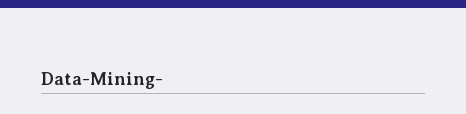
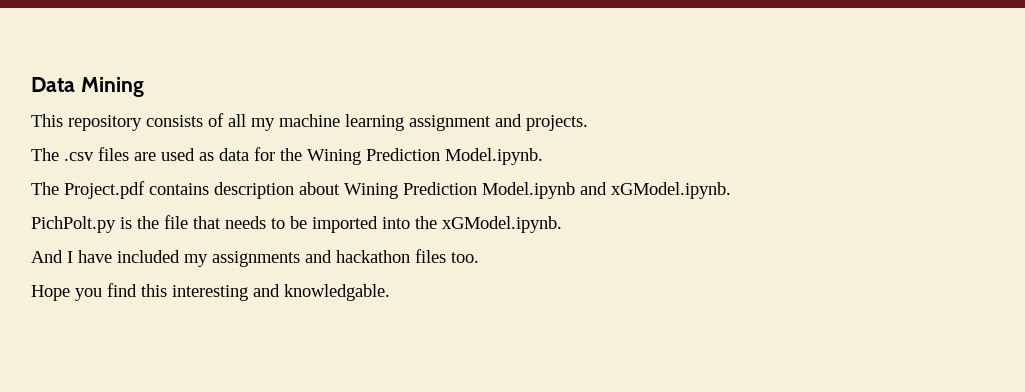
[41,72,163,89] Data-Mining- -> [31,77,144,97] [31,113,588,131] [31,147,543,165] [31,181,731,199] [31,215,562,233] [31,249,479,267] [31,283,390,301] Data Mining // This repository consists of all my machine learning assignment and projects. // The .csv files are used as data for the Wining Prediction Model.ipynb. // The Project.pdf contains description about Wining Prediction Model.ipynb and xGModel.ipynb. // PichPolt.py is the file that needs to be imported into the xGModel.ipynb. // And I have included my assignments and hackathon files too. // Hope you find this interesting and knowledgable.

